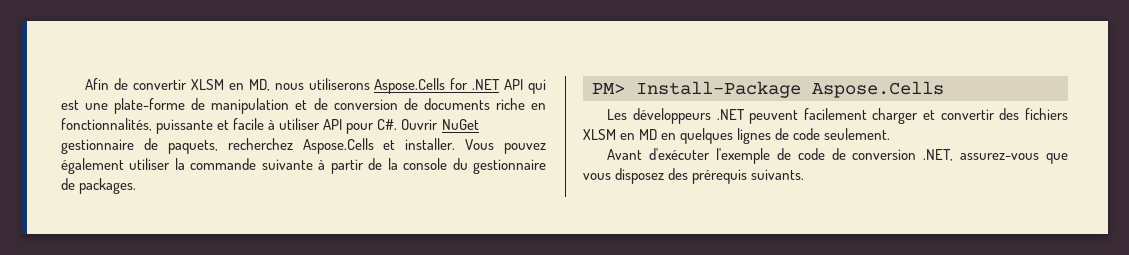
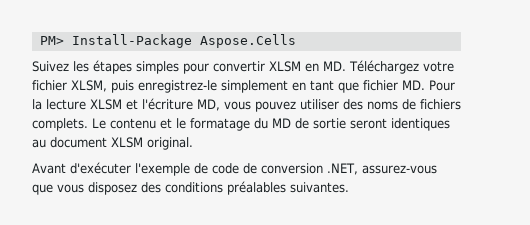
[85,78,547,94] [61,98,546,114] [61,118,479,134] [61,138,546,154] [61,158,546,174] [61,178,137,194] [592,81,944,98] [607,108,1068,124] [583,128,891,144] Afin de convertir XLSM en MD, nous utiliserons Aspose.Cells for .NET API qui est une plate-forme de manipulation et de conversion de documents riche en fonctionnalités, puissante et facile à utiliser API pour C#. Ouvrir NuGet gestionnaire de paquets, recherchez Aspose.Cells et installer. Vous pouvez également utiliser la commande suivante à partir de la console du gestionnaire de packages. // PM> Install-Package Aspose.Cells // Les développeurs .NET peuvent facilement charger et convertir des fichiers XLSM en MD en quelques lignes de code seulement. -> [39,34,296,48] [32,60,454,74] [32,80,455,93] [32,98,461,112] [32,118,450,131] [32,137,193,150] PM> Install-Package Aspose.Cells // Suivez les étapes simples pour convertir XLSM en MD. Téléchargez votre fichier XLSM, puis enregistrez-le simplement en tant que fichier MD. Pour la lecture XLSM et l'écriture MD, vous pouvez utiliser des noms de fichiers complets. Le contenu et le formatage du MD de sortie seront identiques au document XLSM original.
[692,169,805,184] prérequis suivants. -> [165,181,349,195] conditions préalables suivantes.

